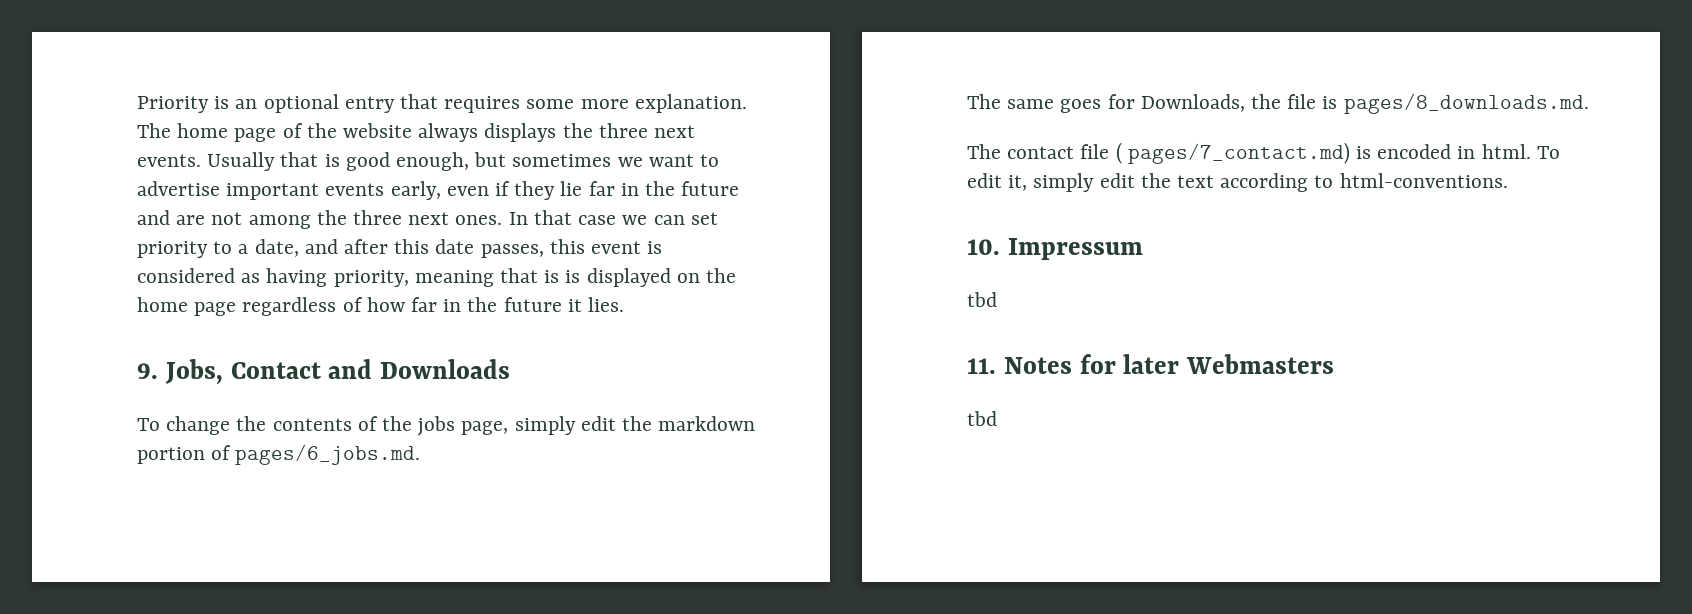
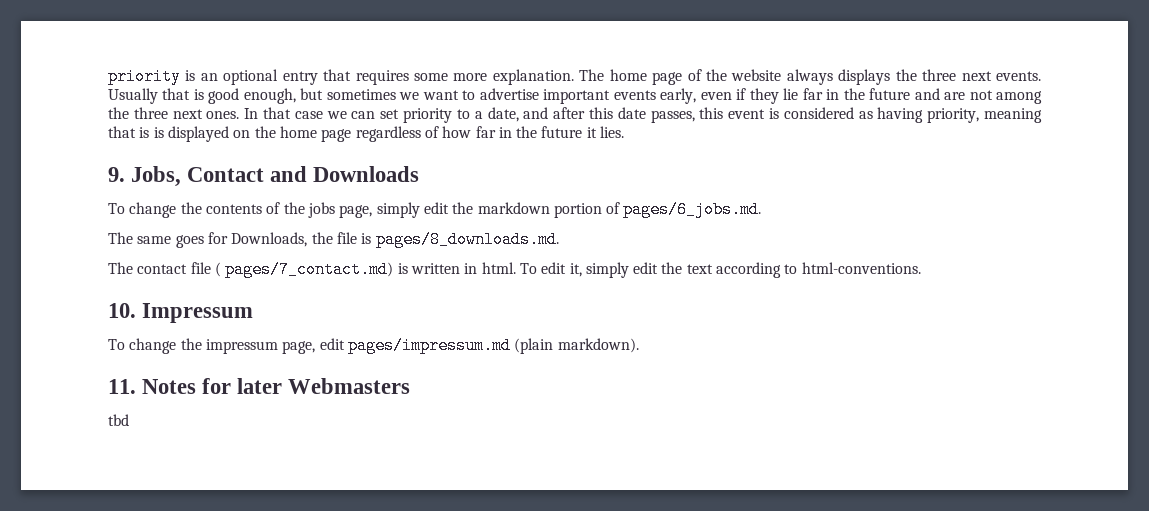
[137,96,209,113] Priority -> [108,68,181,85] priority
[1377,144,1452,159] encoded -> [410,263,460,274] written
[967,292,997,307] tbd -> [108,337,639,354] To change the impressum page, edit pages/impressum.md (plain markdown).

